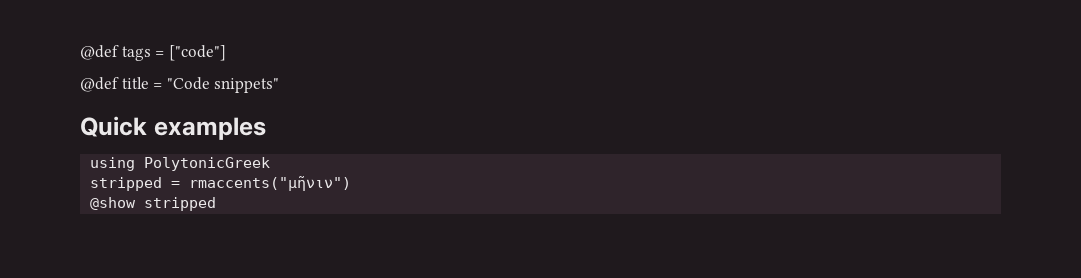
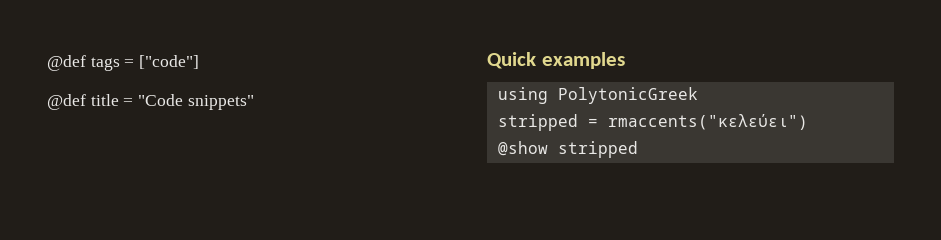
[189,176,352,191] rmaccents("μῆνιν") -> [607,114,808,130] rmaccents("κελεύει")

